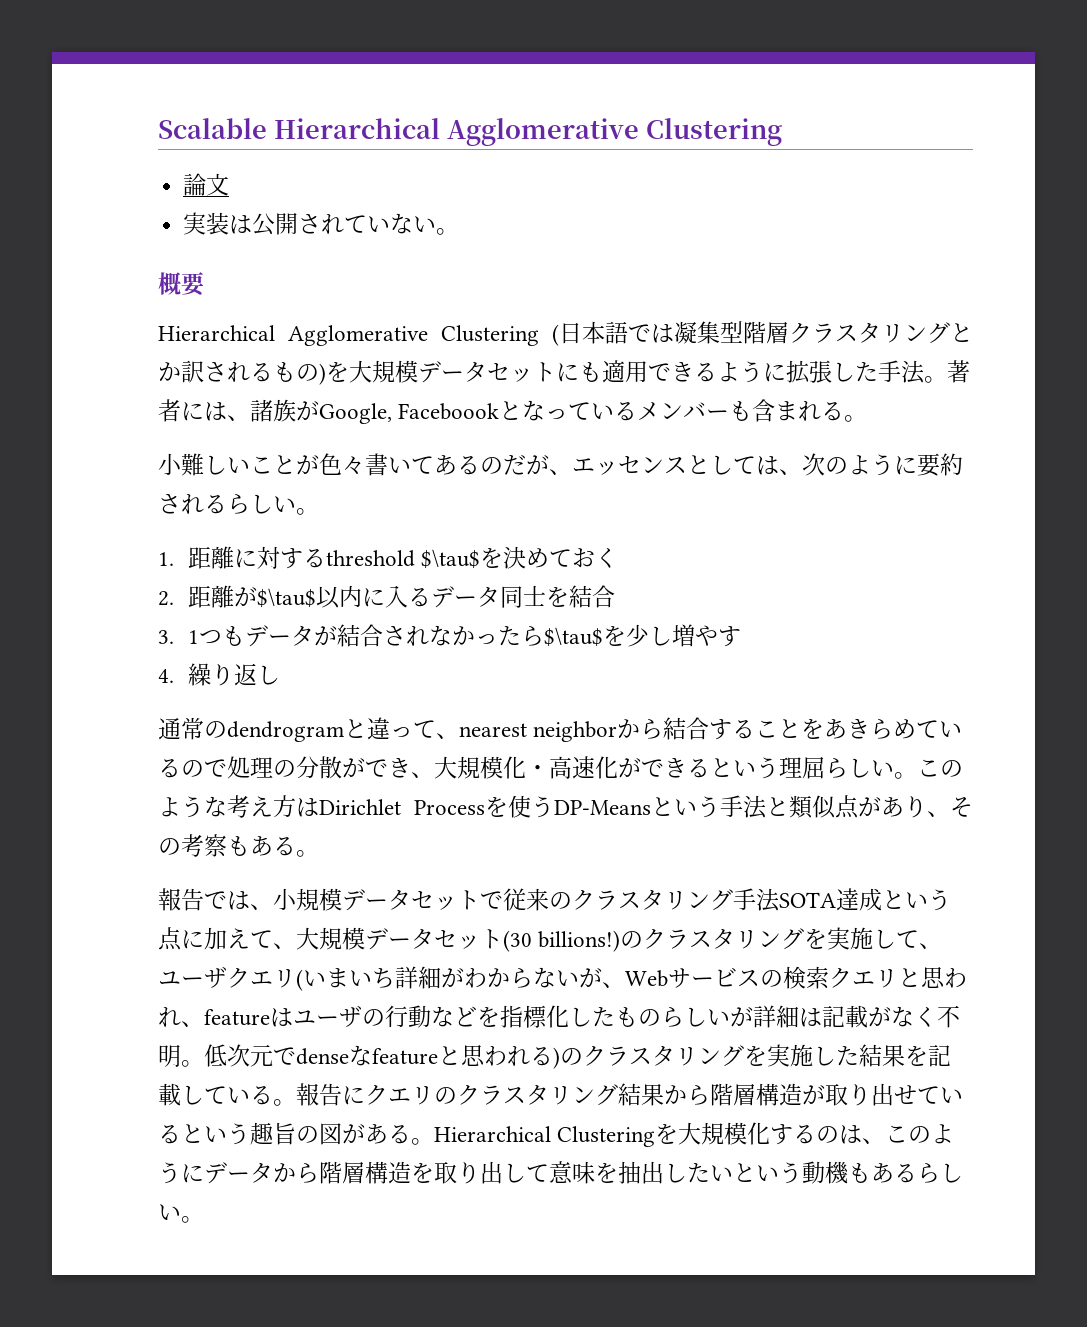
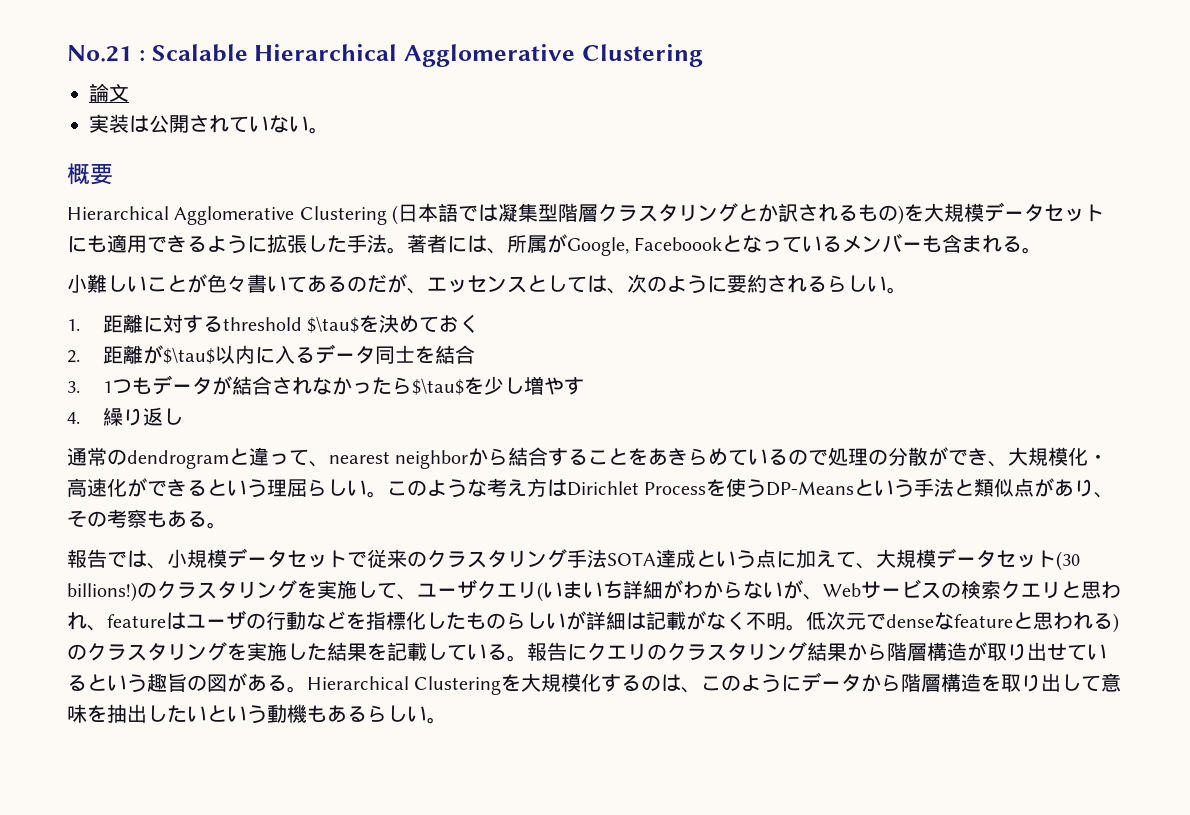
(158, 128) none -> [67,45,145,62] No.21 :
[250,399,296,422] 諸族 -> [507,235,547,253] 所属

